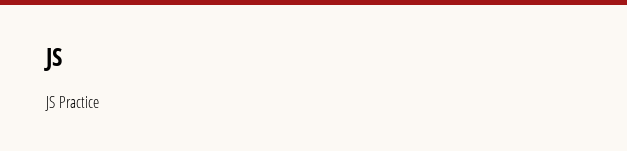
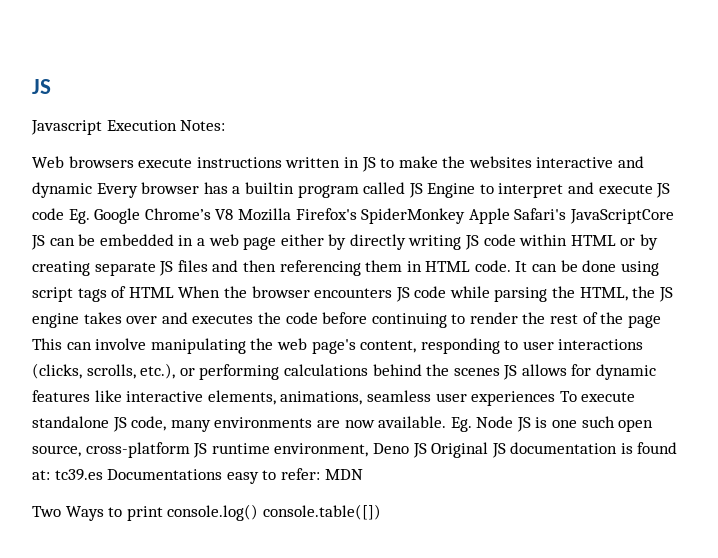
[45,96,100,111] JS Practice -> [31,120,226,135] [32,156,645,172] [32,182,671,198] [32,208,674,224] [31,234,659,250] [32,260,659,276] [32,286,673,302] [32,312,661,328] [32,338,644,354] [32,363,657,380] [32,390,636,406] [32,416,654,432] [32,442,678,458] [32,468,363,484] [32,504,381,521] Javascript Execution Notes: // Web browsers execute instructions written in JS to make the websites interactive and dynamic Every browser has a builtin program called JS Engine to interpret and execute JS code Eg. Google Chrome’s V8 Mozilla Firefox's SpiderMonkey Apple Safari's JavaScriptCore JS can be embedded in a web page either by directly writing JS code within HTML or by creating separate JS files and then referencing them in HTML code. It can be done using script tags of HTML When the browser encounters JS code while parsing the HTML, the JS engine takes over and executes the code before continuing to render the rest of the page This can involve manipulating the web page's content, responding to user interactions (clicks, scrolls, etc.), or performing calculations behind the scenes JS allows for dynamic features like interactive elements, animations, seamless user experiences To execute standalone JS code, many environments are now available. Eg. Node JS is one such open source, cross-platform JS runtime environment, Deno JS Original JS documentation is found at: tc39.es Documentations easy to refer: MDN // Two Ways to print console.log() console.table([])

